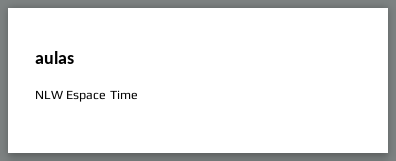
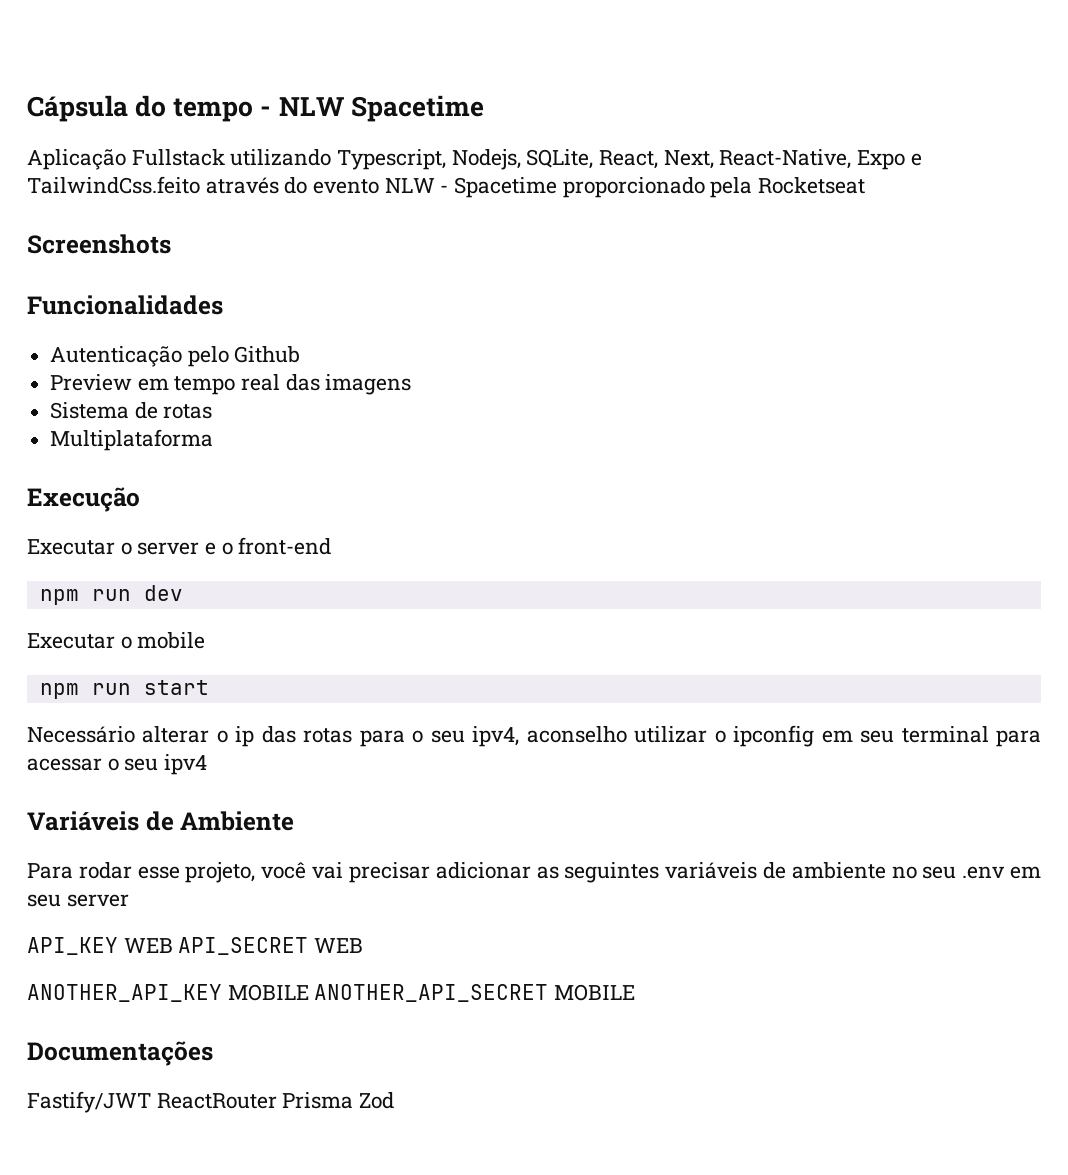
[35,51,74,64] [35,90,138,102] aulas // NLW Espace Time -> [27,95,484,122] [27,149,922,170] [27,176,866,198] [27,234,171,254] [27,295,223,315] [50,346,301,367] [50,374,412,395] [50,402,213,419] [50,429,214,451] [27,487,140,512] [27,537,332,555] [39,585,183,605] [27,632,206,649] [39,680,209,699] [27,725,1042,747] [27,754,208,775] [27,811,295,831] [27,862,1041,883] [27,894,129,907] [27,937,364,955] [27,984,636,1002] [27,1041,213,1066] [27,1091,395,1113] Cápsula do tempo - NLW Spacetime // Aplicação Fullstack utilizando Typescript, Nodejs, SQLite, React, Next, React-Native, Expo e TailwindCss.feito através do evento NLW - Spacetime proporcionado pela Rocketseat // Screenshots // Funcionalidades // Autenticação pelo Github // Preview em tempo real das imagens // Sistema de rotas // Multiplataforma // Execução // Executar o server e o front-end // npm run dev // Executar o mobile // npm run start // Necessário alterar o ip das rotas para o seu ipv4, aconselho utilizar o ipconfig em seu terminal para acessar o seu ipv4 // Variáveis de Ambiente // Para rodar esse projeto, você vai precisar adicionar as seguintes variáveis de ambiente no seu .env em seu server // API_KEY WEB API_SECRET WEB // ANOTHER_API_KEY MOBILE ANOTHER_API_SECRET MOBILE // Documentações // Fastify/JWT ReactRouter Prisma Zod

